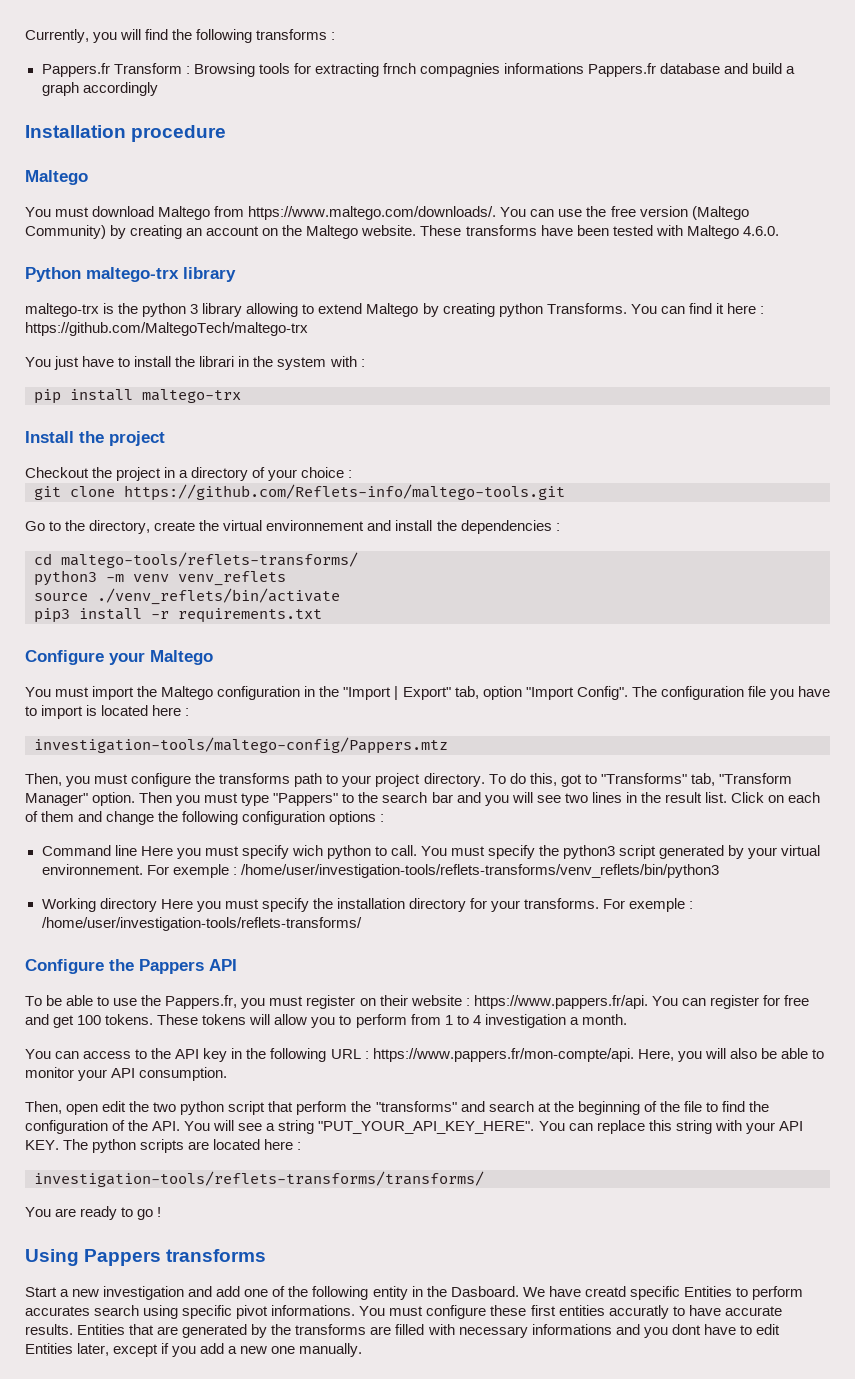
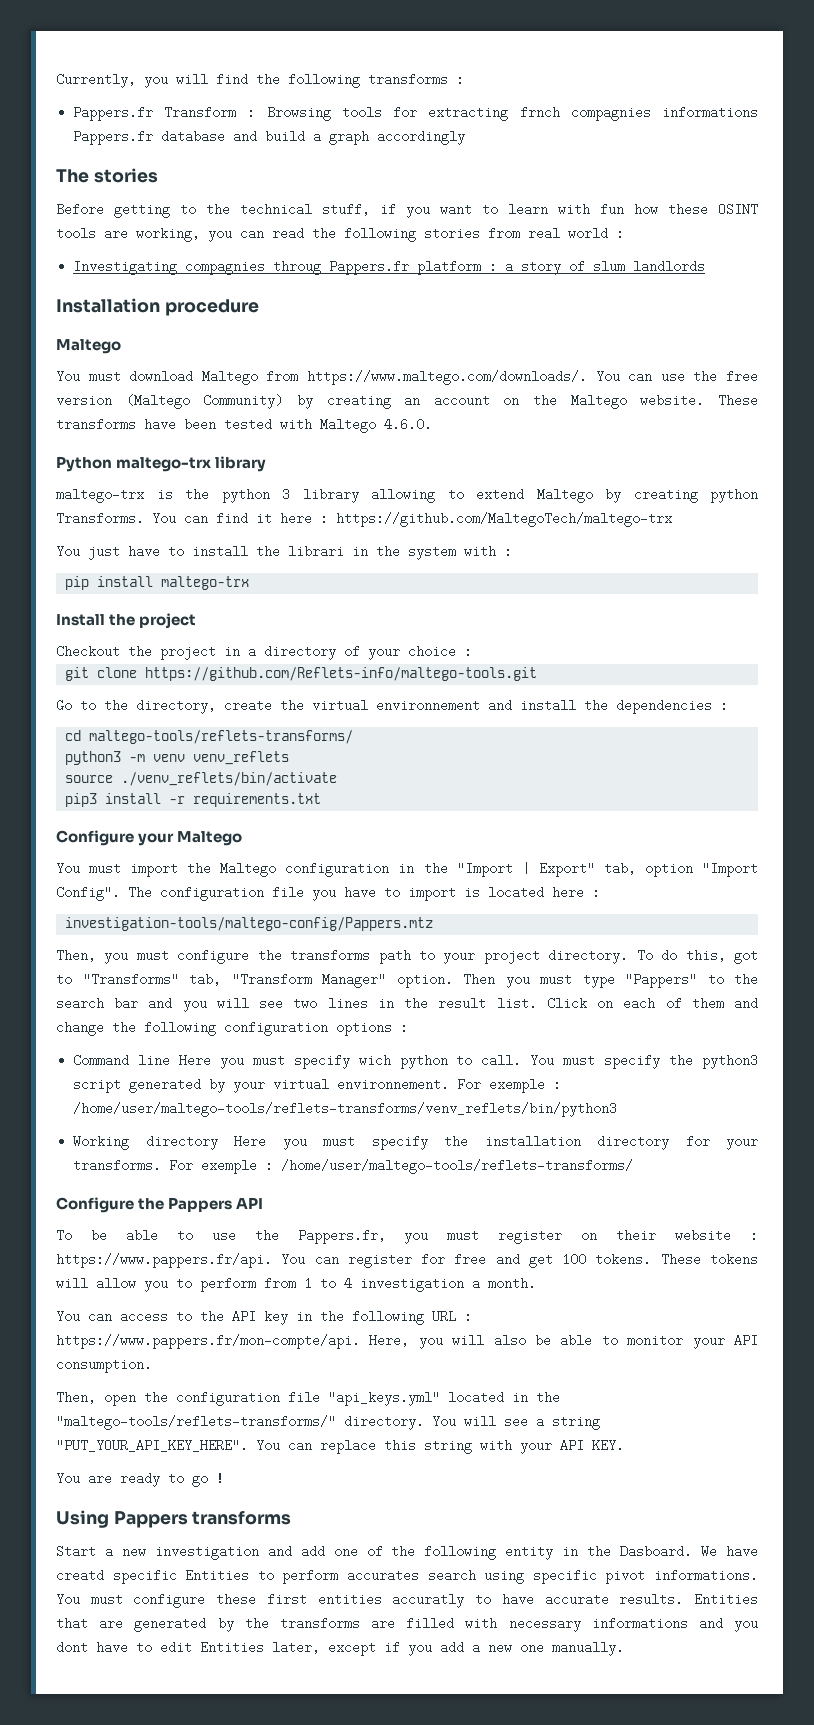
(158, 89) none -> [56,168,158,183] [56,203,758,218] [56,227,624,242] [73,260,706,275] // The stories // Before getting to the technical stuff, if you want to learn with fun how these OSINT tools are working, you can read the following stories from real world : // Investigating compagnies throug Pappers.fr platform : a story of slum landlords
[240,864,719,878] /home/user/investigation-tools/reflets-transforms/venv_reflets/bin/python3 -> [73,1102,618,1117] /home/user/maltego-tools/reflets-transforms/venv_reflets/bin/python3
[41,917,362,931] /home/user/investigation-tools/reflets-transforms/ -> [281,1159,634,1174] /home/user/maltego-tools/reflets-transforms/
[102,1101,770,1115] [25,1120,181,1134] edit the two python script that perform the "transforms" and search at the beginning of the file to find the configuration of the API. -> [144,1391,560,1406] [56,1415,424,1430] the configuration file "api_keys.yml" located in the "maltego-tools/reflets-transforms/" directory.
[63,1139,302,1153] [34,1171,484,1187] The python scripts are located here : // investigation-tools/reflets-transforms/transforms/ -> (624, 1445) none

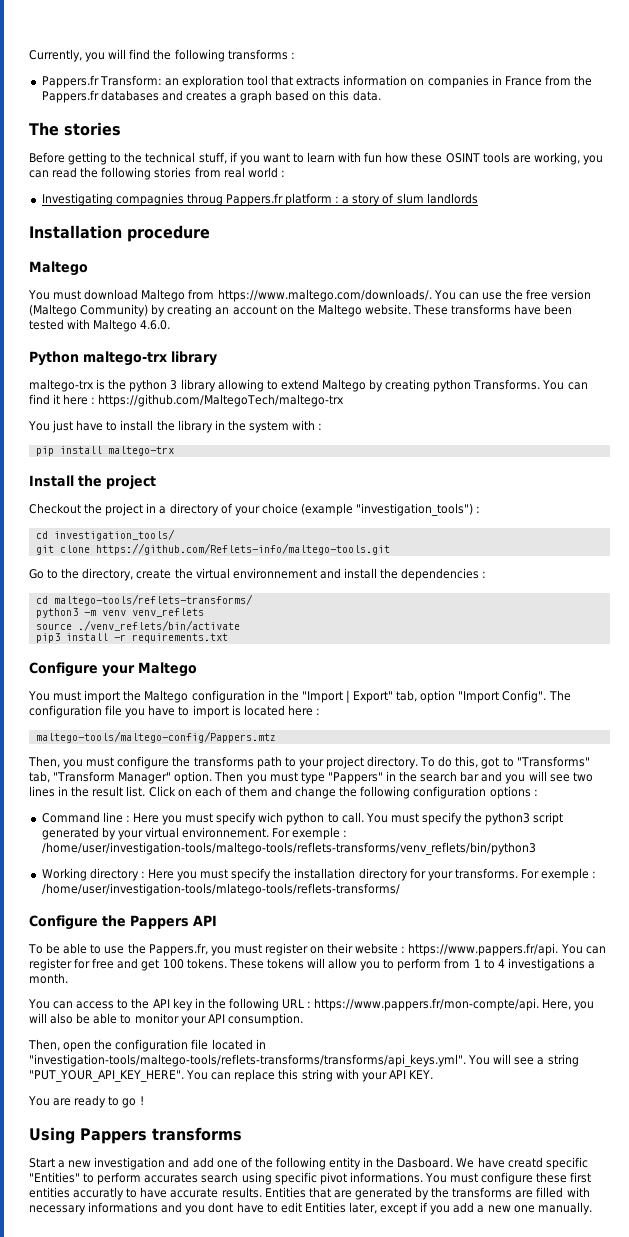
[164,106,759,121] [73,130,466,145] Transform : Browsing tools for extracting frnch compagnies informations Pappers.fr database and build a graph accordingly -> [99,75,592,88] [41,90,381,103] Transform: an exploration tool that extracts information on companies in France from the Pappers.fr databases and creates a graph based on this data.
[288,545,344,558] librari -> [177,420,213,433] library
[464,645,472,658] : -> [300,503,481,516] [35,529,175,541] (example "investigation_tools") : // cd investigation_tools/
[65,917,434,931] investigation-tools/maltego-config/Pappers.mtz -> [35,731,276,743] maltego-tools/maltego-config/Pappers.mtz
[707,975,724,984] to -> [385,771,396,781] in
(170, 1060) none -> [125,815,130,822] :
[73,1102,618,1117] /home/user/maltego-tools/reflets-transforms/venv_reflets/bin/python3 -> [41,842,536,855] /home/user/investigation-tools/maltego-tools/reflets-transforms/venv_reflets/bin/python3
(218, 1142) none -> [140,871,145,878] :
[281,1159,634,1174] /home/user/maltego-tools/reflets-transforms/ -> [41,883,400,896] /home/user/investigation-tools/mlatego-tools/reflets-transforms/
[360,1277,464,1292] investigation -> [507,958,585,971] investigations
[328,1391,440,1406] "api_keys.yml" -> (209, 1044) none
[536,1391,560,1404] [56,1415,424,1430] the "maltego-tools/reflets-transforms/" directory. -> [29,1054,466,1067] "investigation-tools/maltego-tools/reflets-transforms/transforms/api_keys.yml".
[185,1569,250,1582] Entities -> [29,1172,80,1183] "Entities"

